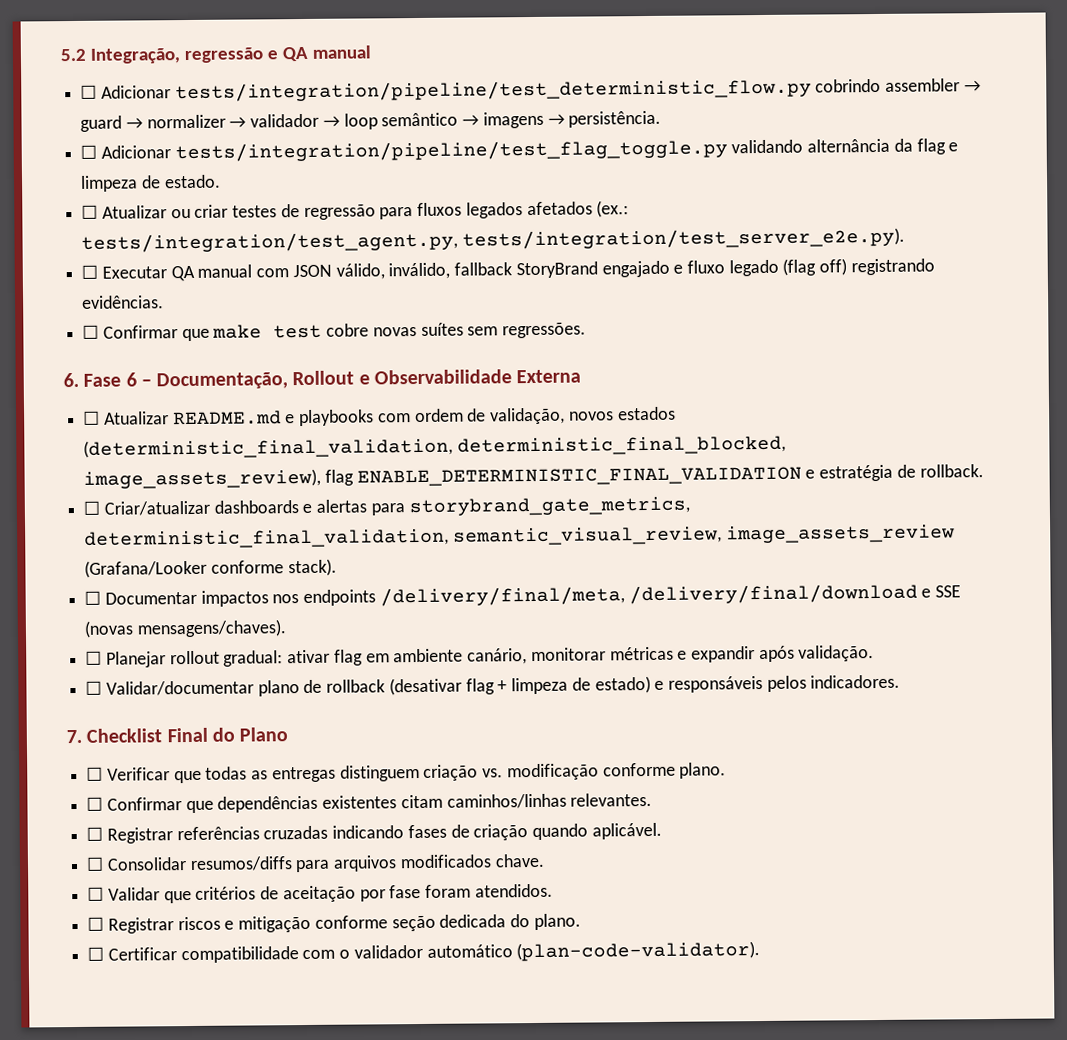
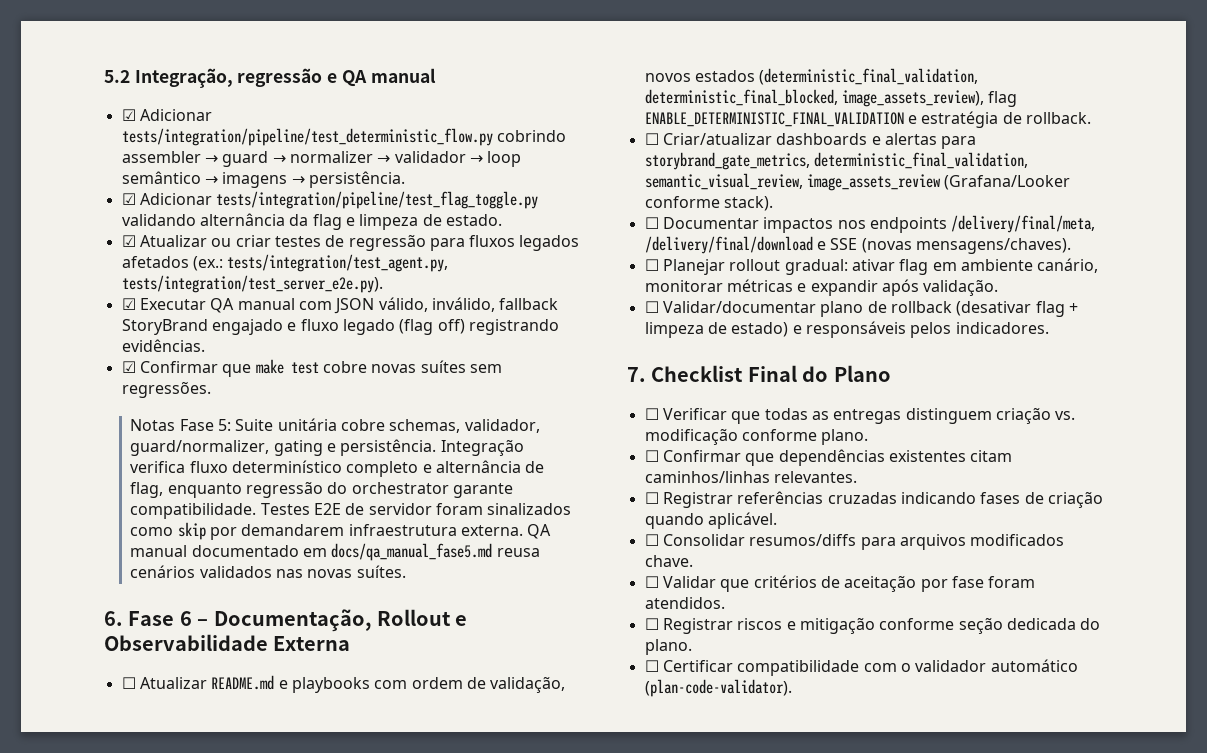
[80,84,98,99] ☐ -> [121,109,136,121] ☑
[80,144,98,159] ☐ -> [121,193,136,205] ☑
[81,204,99,219] ☐ -> [121,235,136,247] ☑
[81,264,99,279] ☐ -> [121,298,136,310] ☑
[82,324,100,339] ☐ -> [121,361,136,373] ☑
(587, 330) none -> [130,418,540,433] [130,439,524,456] [130,460,545,477] [130,481,514,498] [130,503,572,519] [130,522,552,540] [130,543,540,561] [130,565,406,578] // Notas Fase 5: Suite unitária cobre schemas, validador, guard/normalizer, gating e persistência. Integração verifica fluxo determinístico completo e alternância de flag, enquanto regressão do orchestrator garante compatibilidade. Testes E2E de servidor foram sinalizados como skip por demandarem infraestrutura externa. QA manual documentado em docs/qa_manual_fase5.md reusa cenários validados nas novas suítes.

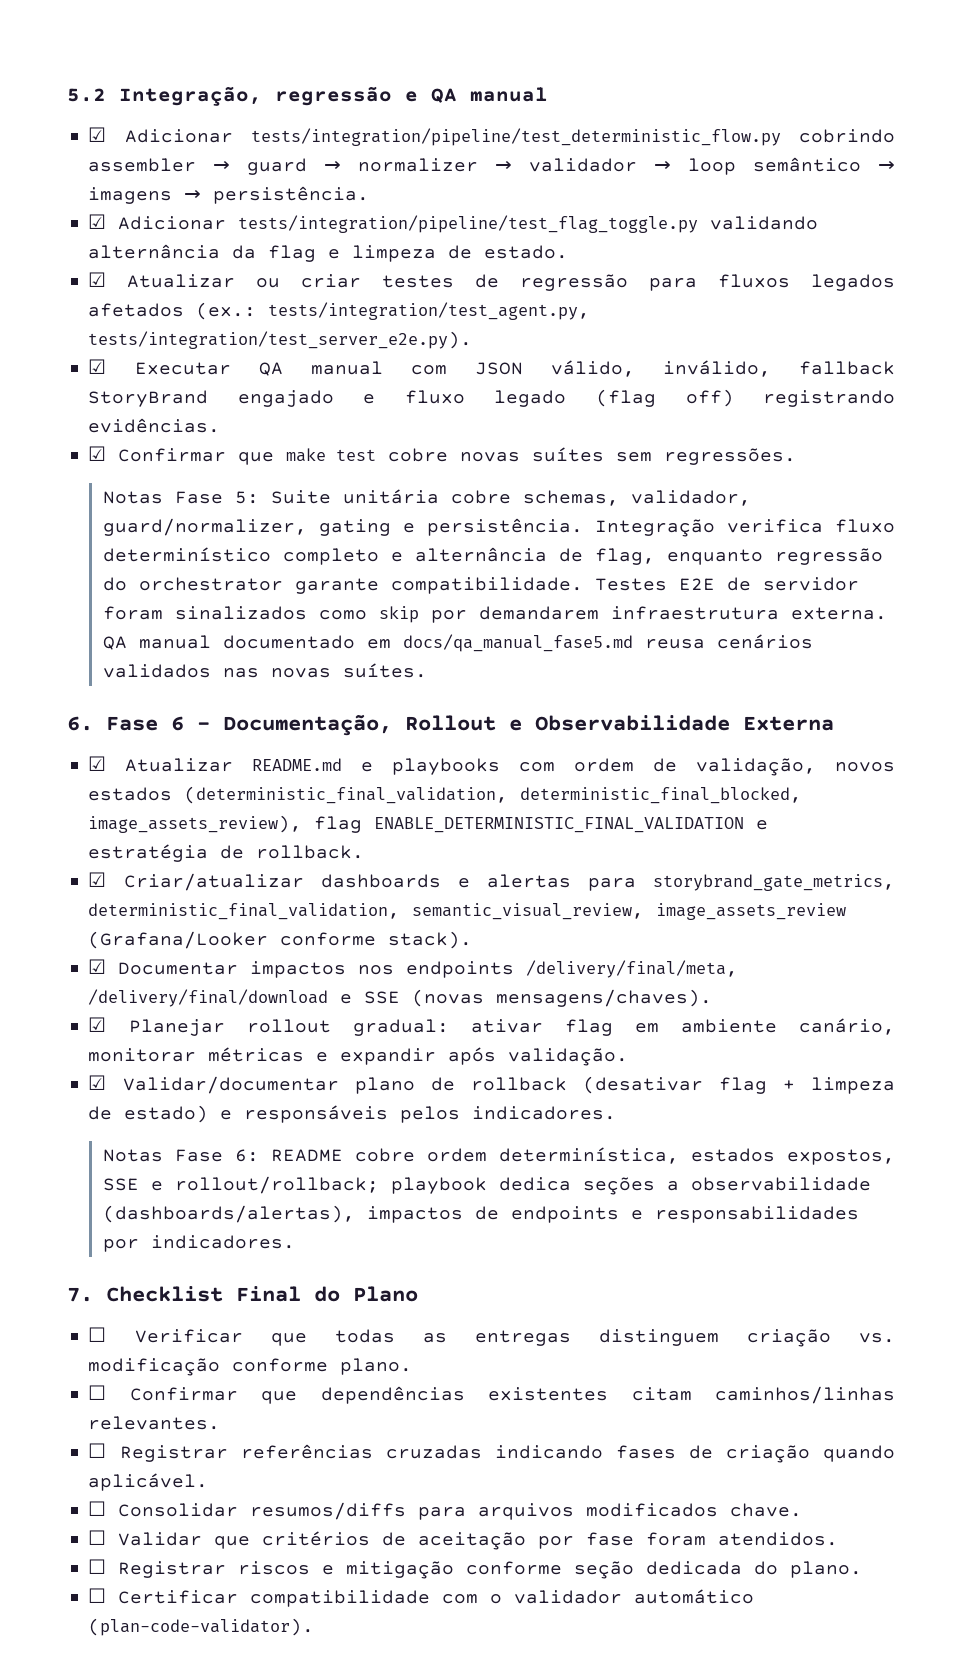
[121,677,136,689] ☐ -> [88,756,107,771] ☑
[644,133,659,145] ☐ -> [88,872,107,887] ☑
[644,217,659,229] ☐ -> [88,959,107,974] ☑
[644,259,659,271] ☐ -> [88,1017,107,1032] ☑
[644,301,659,313] ☐ -> [88,1075,107,1090] ☑
(1049, 328) none -> [102,1147,895,1165] [102,1176,871,1195] [102,1205,859,1223] [102,1235,295,1252] // Notas Fase 6: README cobre ordem determinística, estados expostos, SSE e rollout/rollback; playbook dedica seções a observabilidade (dashboards/alertas), impactos de endpoints e responsabilidades por indicadores.

